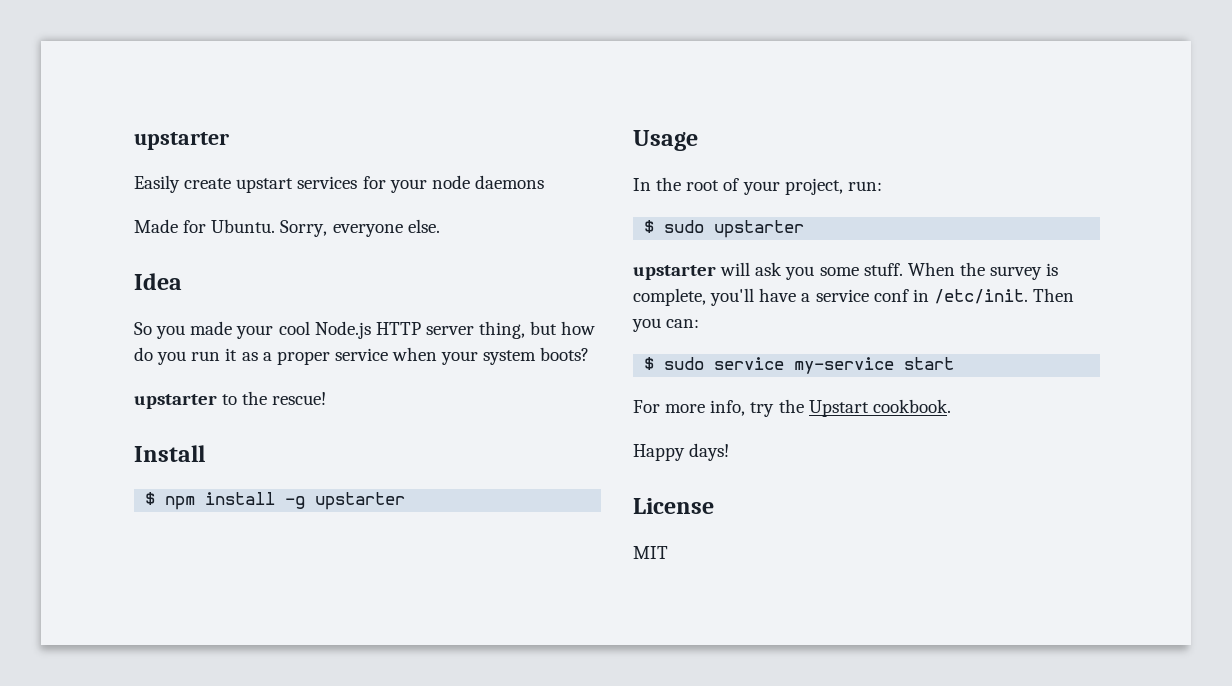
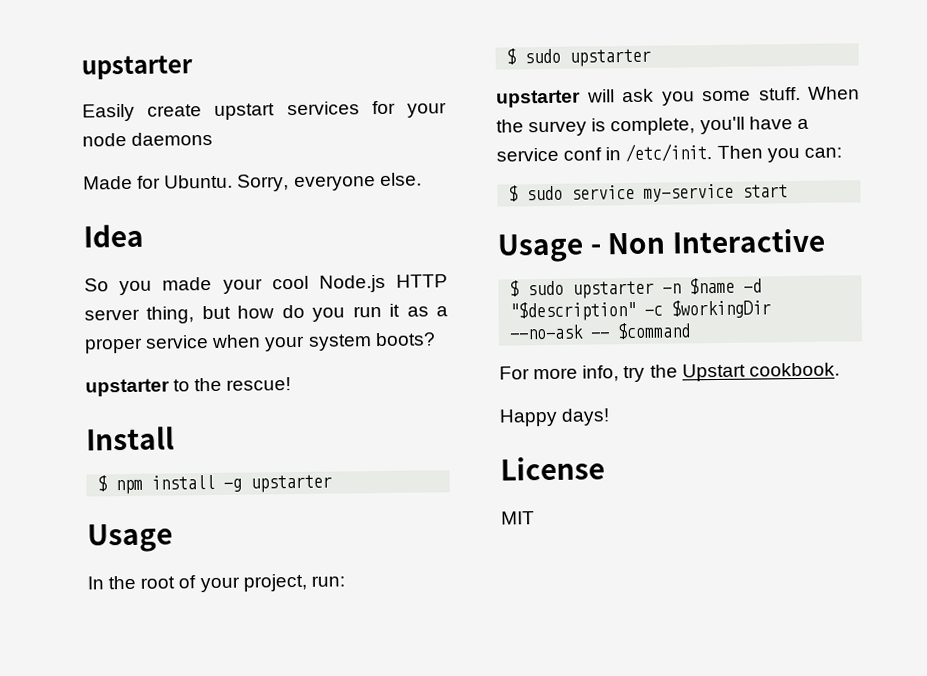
(955, 363) none -> [497,228,826,263] [509,277,763,299] [509,299,772,322] [509,322,692,340] // Usage - Non Interactive // $ sudo upstarter -n $name -d "$description" -c $workingDir --no-ask -- $command

